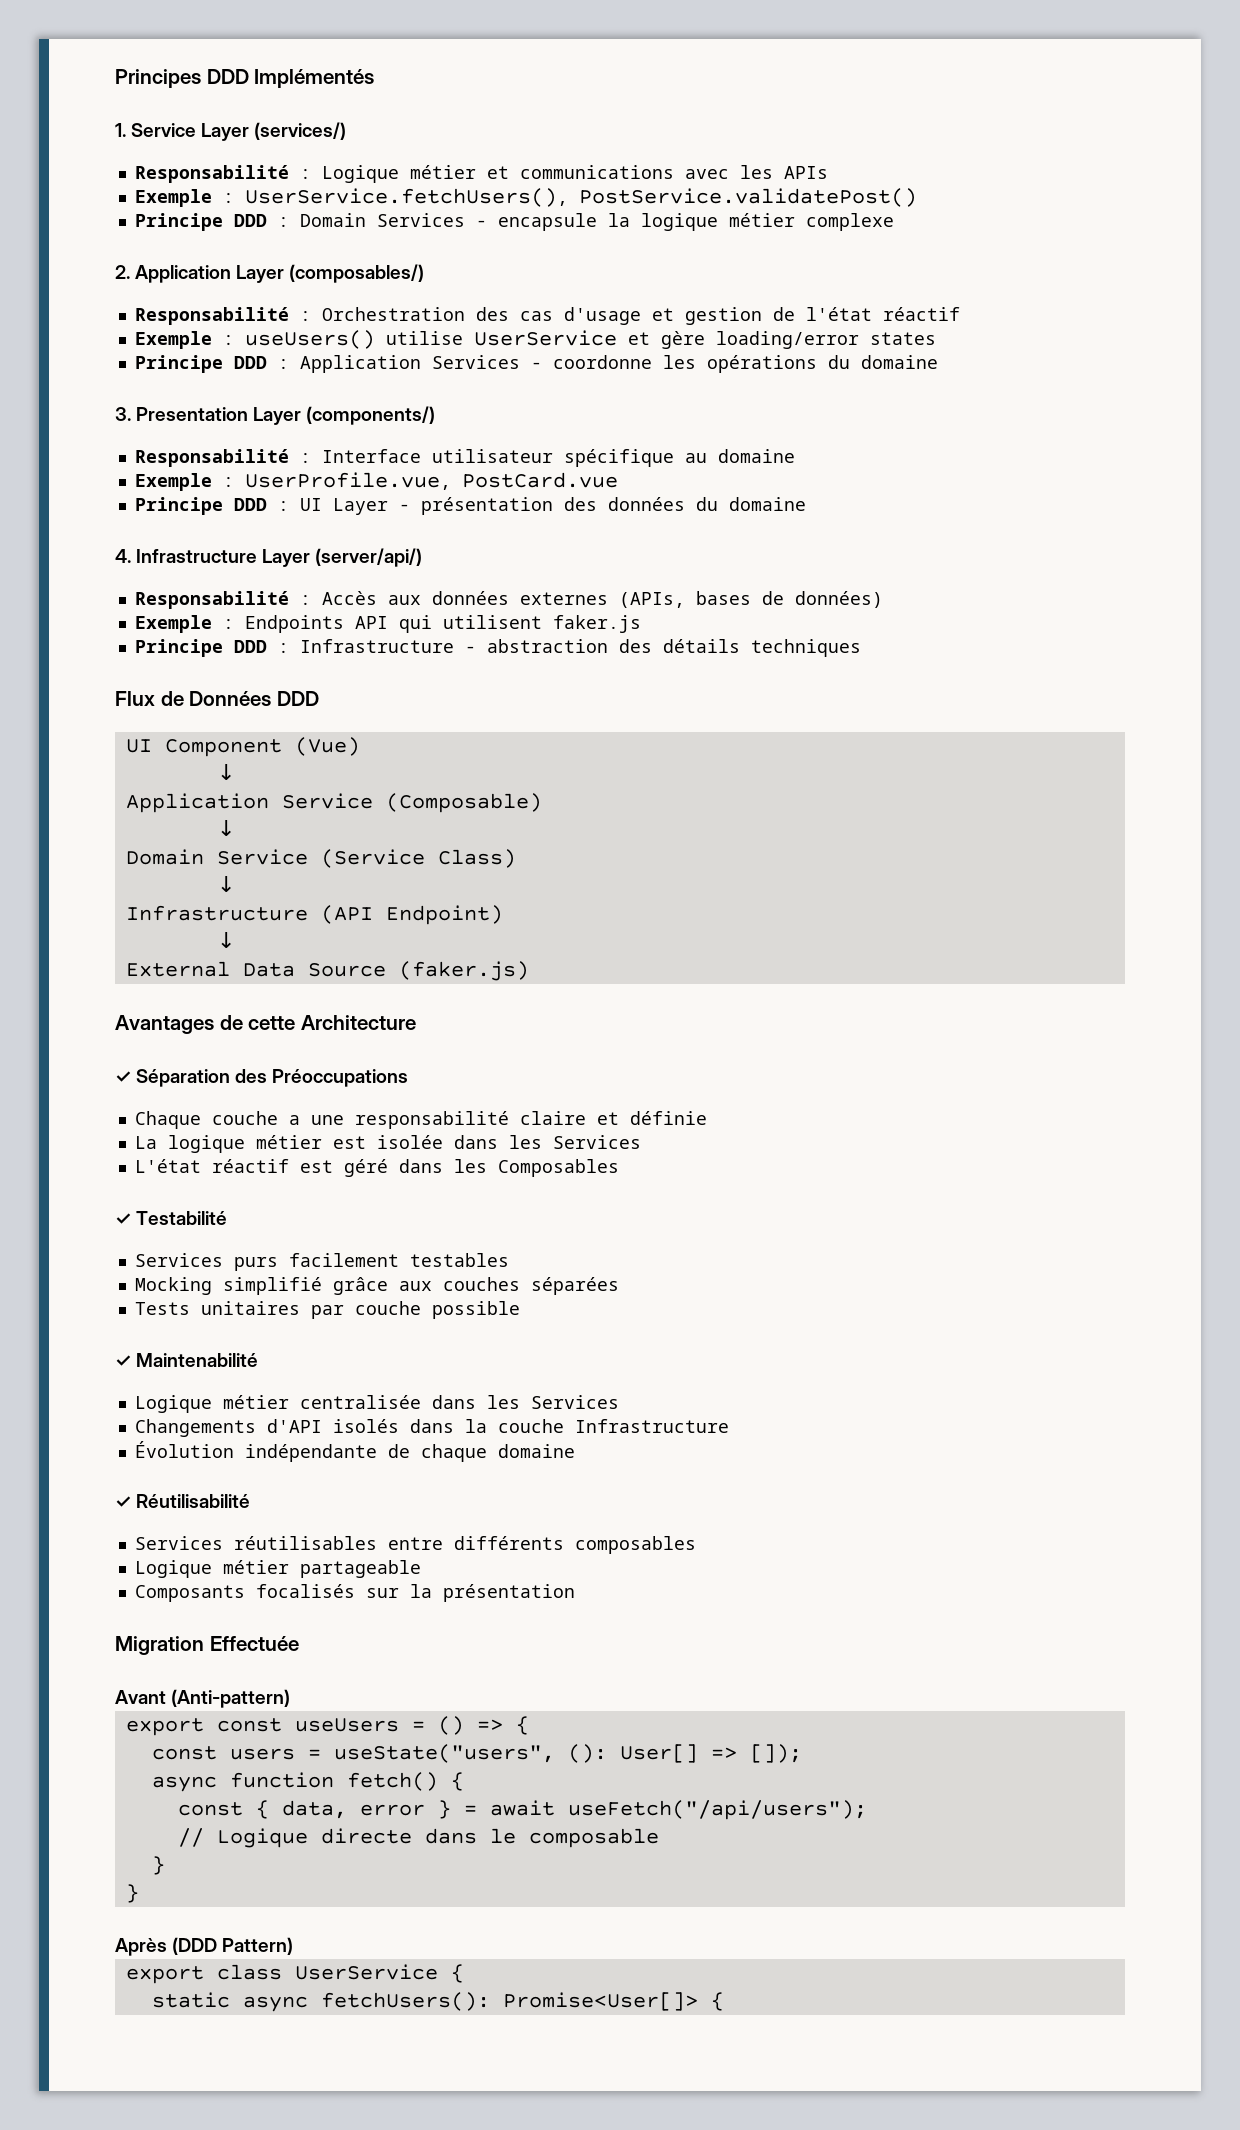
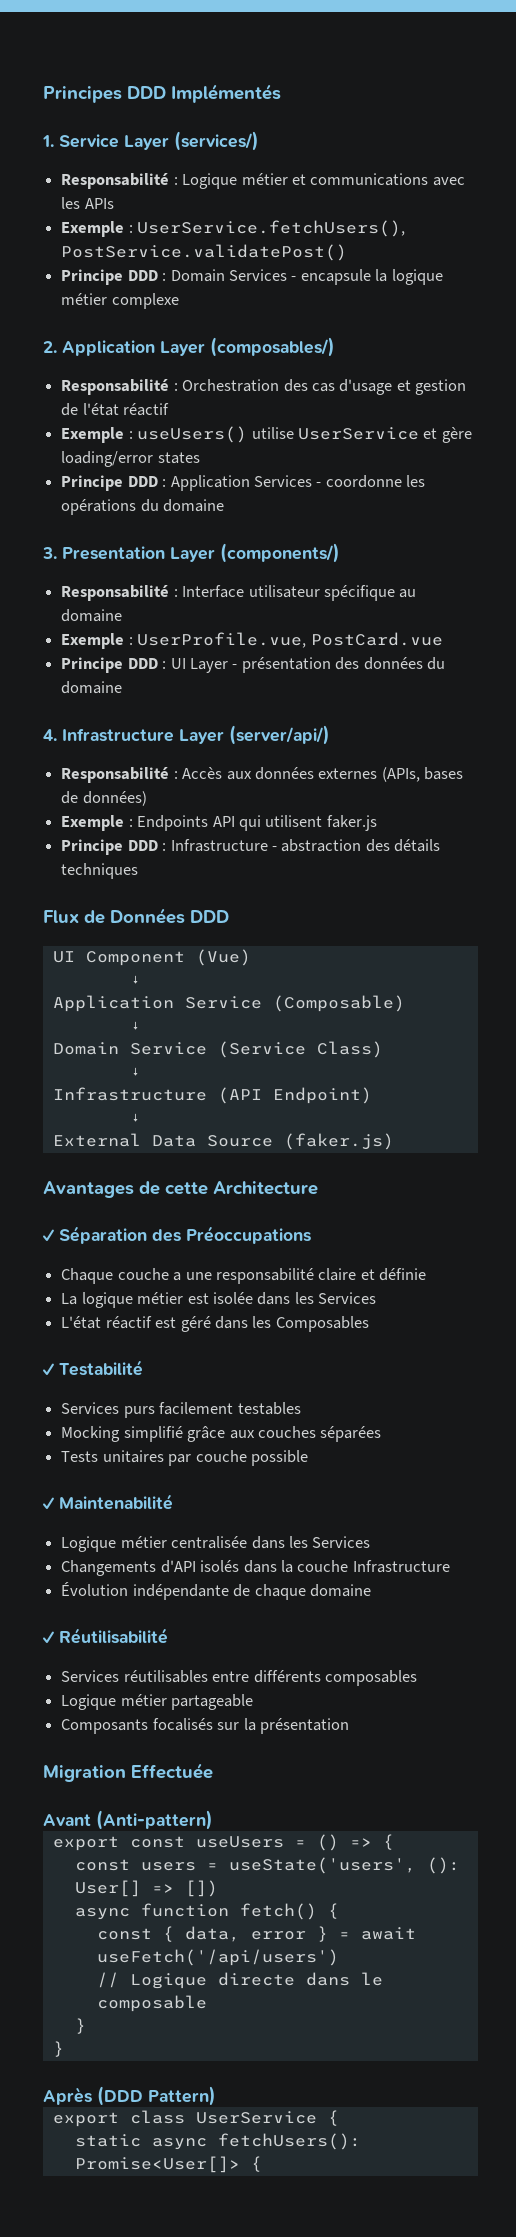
[333,1744,555,1763] useState("users", -> [228,1857,416,1874] useState('users',
[749,1744,802,1763] []); -> [184,1880,218,1897] [])
[567,1800,867,1820] useFetch("/api/users"); -> [96,1949,339,1966] useFetch('/api/users')

